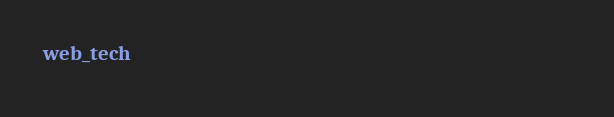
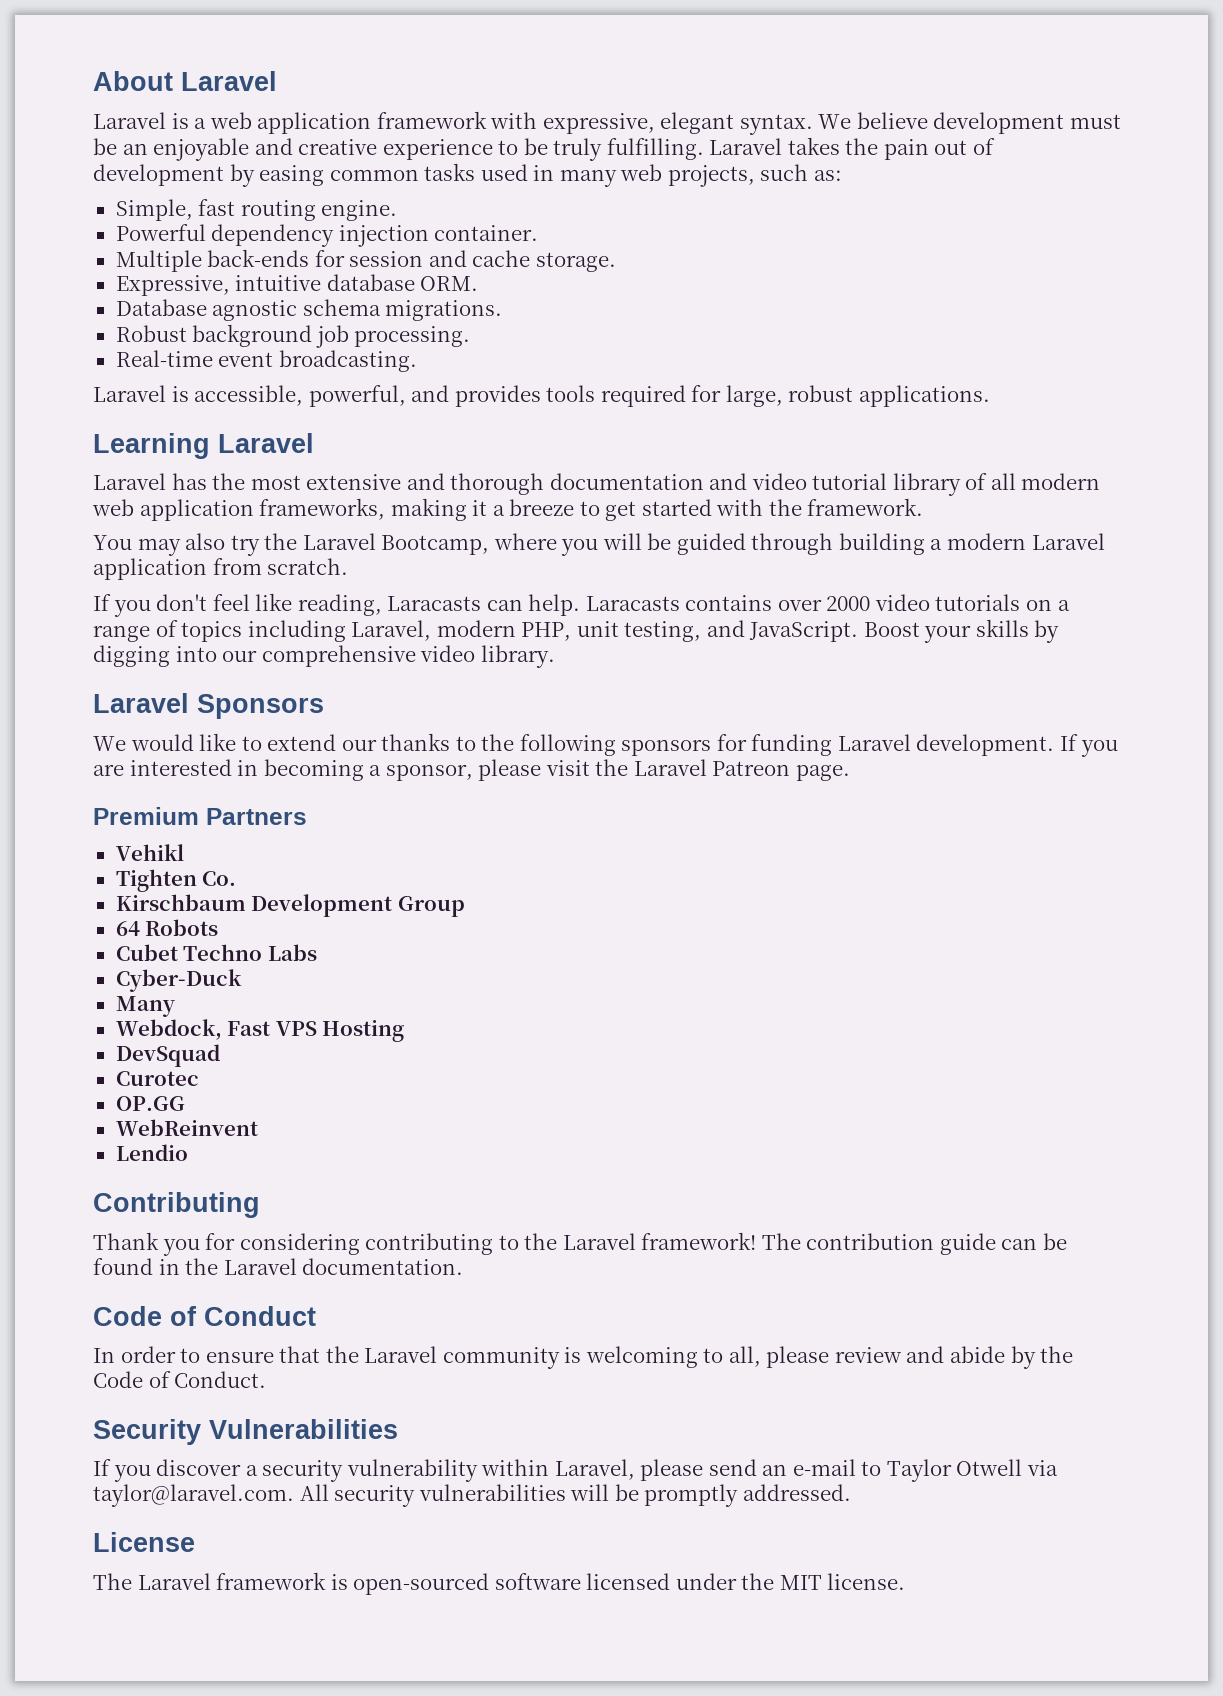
[42,45,131,63] web_tech -> [93,71,277,91] [93,111,1121,135] [93,137,996,161] [93,163,842,187] [115,199,398,221] [115,224,539,247] [115,249,616,272] [115,274,479,296] [115,299,503,321] [115,324,471,348] [115,350,417,372] [93,385,990,407] [93,433,314,459] [93,473,1101,496] [92,498,924,521] [93,533,1105,556] [93,558,349,580] [93,593,1070,617] [93,619,1060,643] [93,645,555,668] [93,693,324,719] [93,733,1118,757] [93,759,850,781] [93,807,307,825] [115,844,184,861] [115,869,237,892] [115,894,465,917] [115,919,219,936] [115,944,317,961] [115,969,242,992] [115,996,175,1017] [115,1019,405,1042] [115,1044,220,1067] [115,1071,199,1086] [115,1096,185,1111] [115,1119,258,1136] [115,1144,188,1161] [93,1192,260,1218] [93,1232,1067,1256] [93,1258,464,1275] [93,1306,316,1326] [93,1346,1074,1369] [93,1371,267,1388] [93,1419,398,1445] [93,1459,1059,1482] [93,1484,851,1507] [93,1532,195,1552] [93,1572,906,1595] About Laravel // Laravel is a web application framework with expressive, elegant syntax. We believe development must be an enjoyable and creative experience to be truly fulfilling. Laravel takes the pain out of development by easing common tasks used in many web projects, such as: // Simple, fast routing engine. // Powerful dependency injection container. // Multiple back-ends for session and cache storage. // Expressive, intuitive database ORM. // Database agnostic schema migrations. // Robust background job processing. // Real-time event broadcasting. // Laravel is accessible, powerful, and provides tools required for large, robust applications. // Learning Laravel // Laravel has the most extensive and thorough documentation and video tutorial library of all modern web application frameworks, making it a breeze to get started with the framework. // You may also try the Laravel Bootcamp, where you will be guided through building a modern Laravel application from scratch. // If you don't feel like reading, Laracasts can help. Laracasts contains over 2000 video tutorials on a range of topics including Laravel, modern PHP, unit testing, and JavaScript. Boost your skills by digging into our comprehensive video library. // Laravel Sponsors // We would like to extend our thanks to the following sponsors for funding Laravel development. If you are interested in becoming a sponsor, please visit the Laravel Patreon page. // Premium Partners // Vehikl // Tighten Co. // Kirschbaum Development Group // 64 Robots // Cubet Techno Labs // Cyber-Duck // Many // Webdock, Fast VPS Hosting // DevSquad // Curotec // OP.GG // WebReinvent // Lendio // Contributing // Thank you for considering contributing to the Laravel framework! The contribution guide can be found in the Laravel documentation. // Code of Conduct // In order to ensure that the Laravel community is welcoming to all, please review and abide by the Code of Conduct. // Security Vulnerabilities // If you discover a security vulnerability within Laravel, please send an e-mail to Taylor Otwell via taylor@laravel.com. All security vulnerabilities will be promptly addressed. // License // The Laravel framework is open-sourced software licensed under the MIT license.

